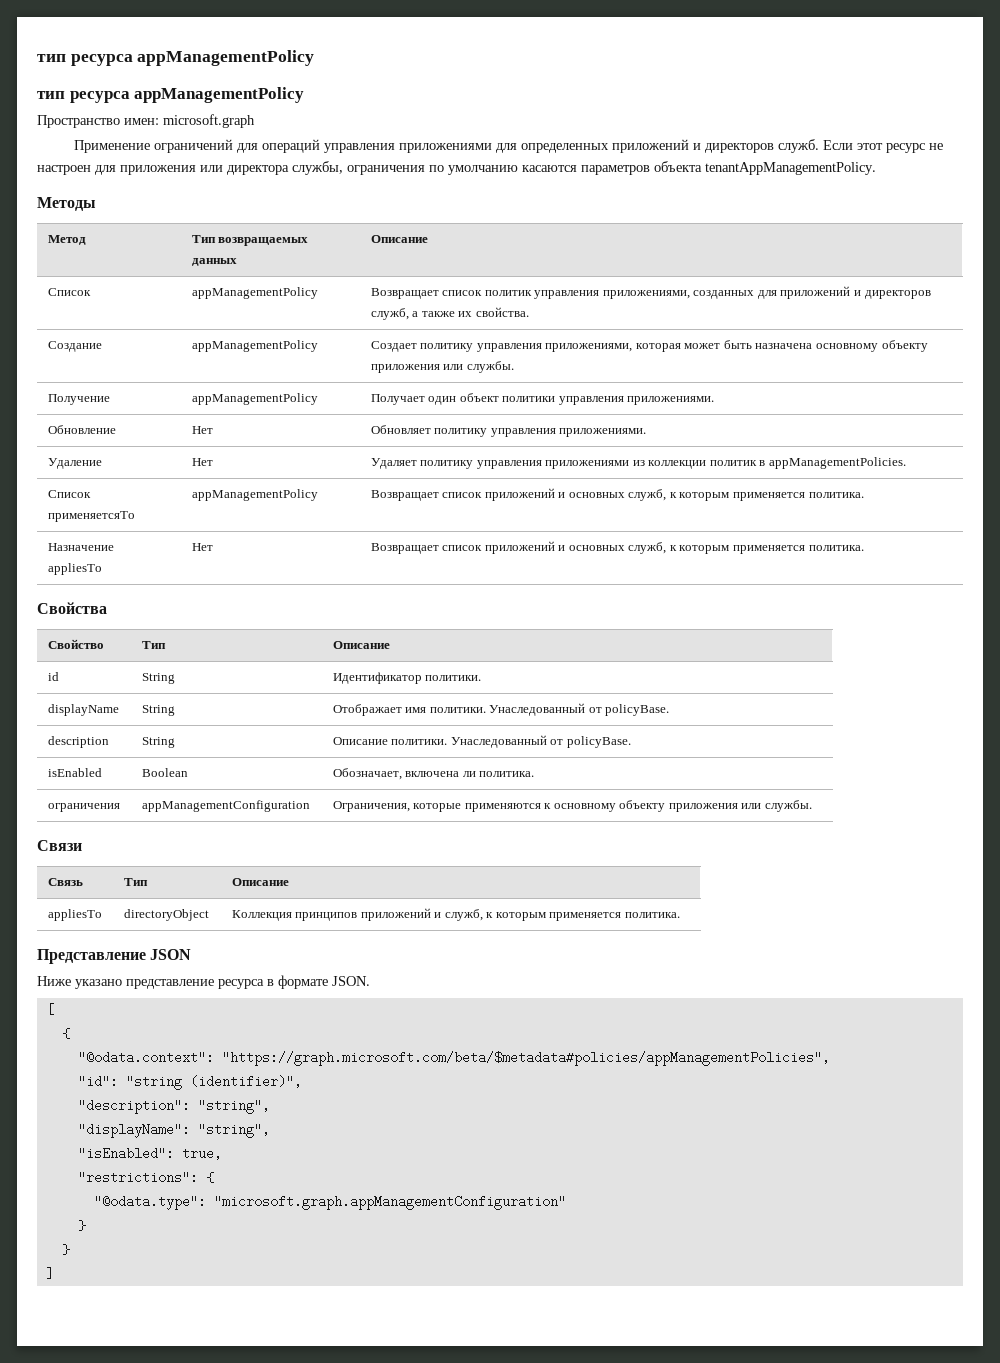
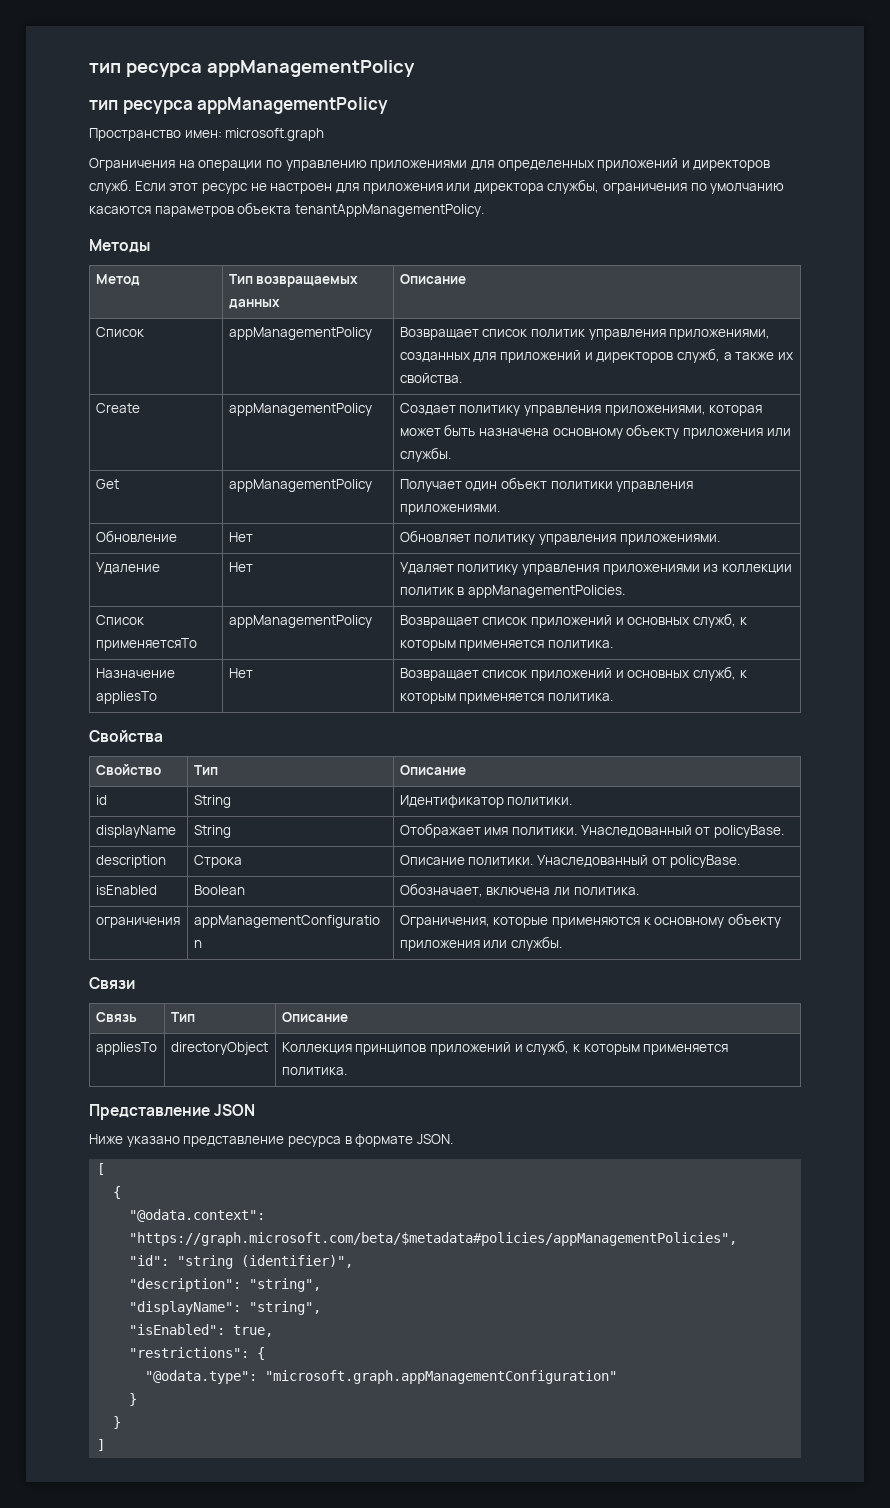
[74,139,396,153] Применение ограничений для операций управления -> [89,158,367,171] Ограничения на операции по управлению
[47,341,102,352] Создание -> [95,403,140,413] Create
[47,394,110,405] Получение -> [95,479,119,489] Get
[141,737,175,748] String -> [193,855,242,868] Строка

